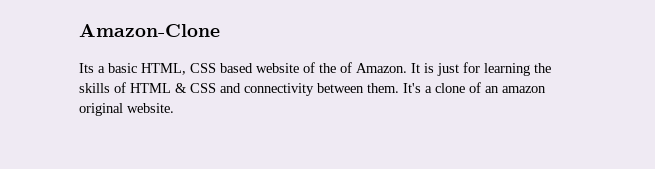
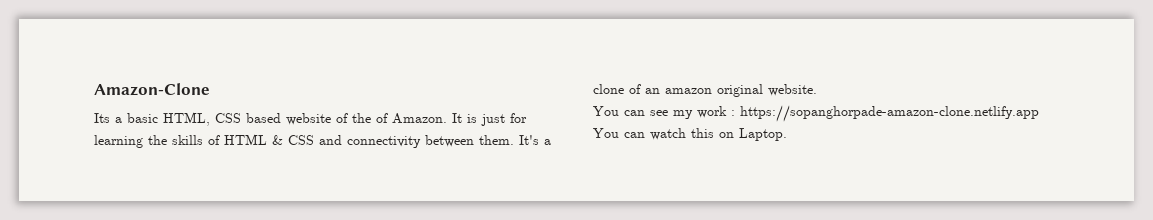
(174, 108) none -> [593,105,1039,122] [593,128,787,141] // You can see my work : https://sopanghorpade-amazon-clone.netlify.app You can watch this on Laptop.

